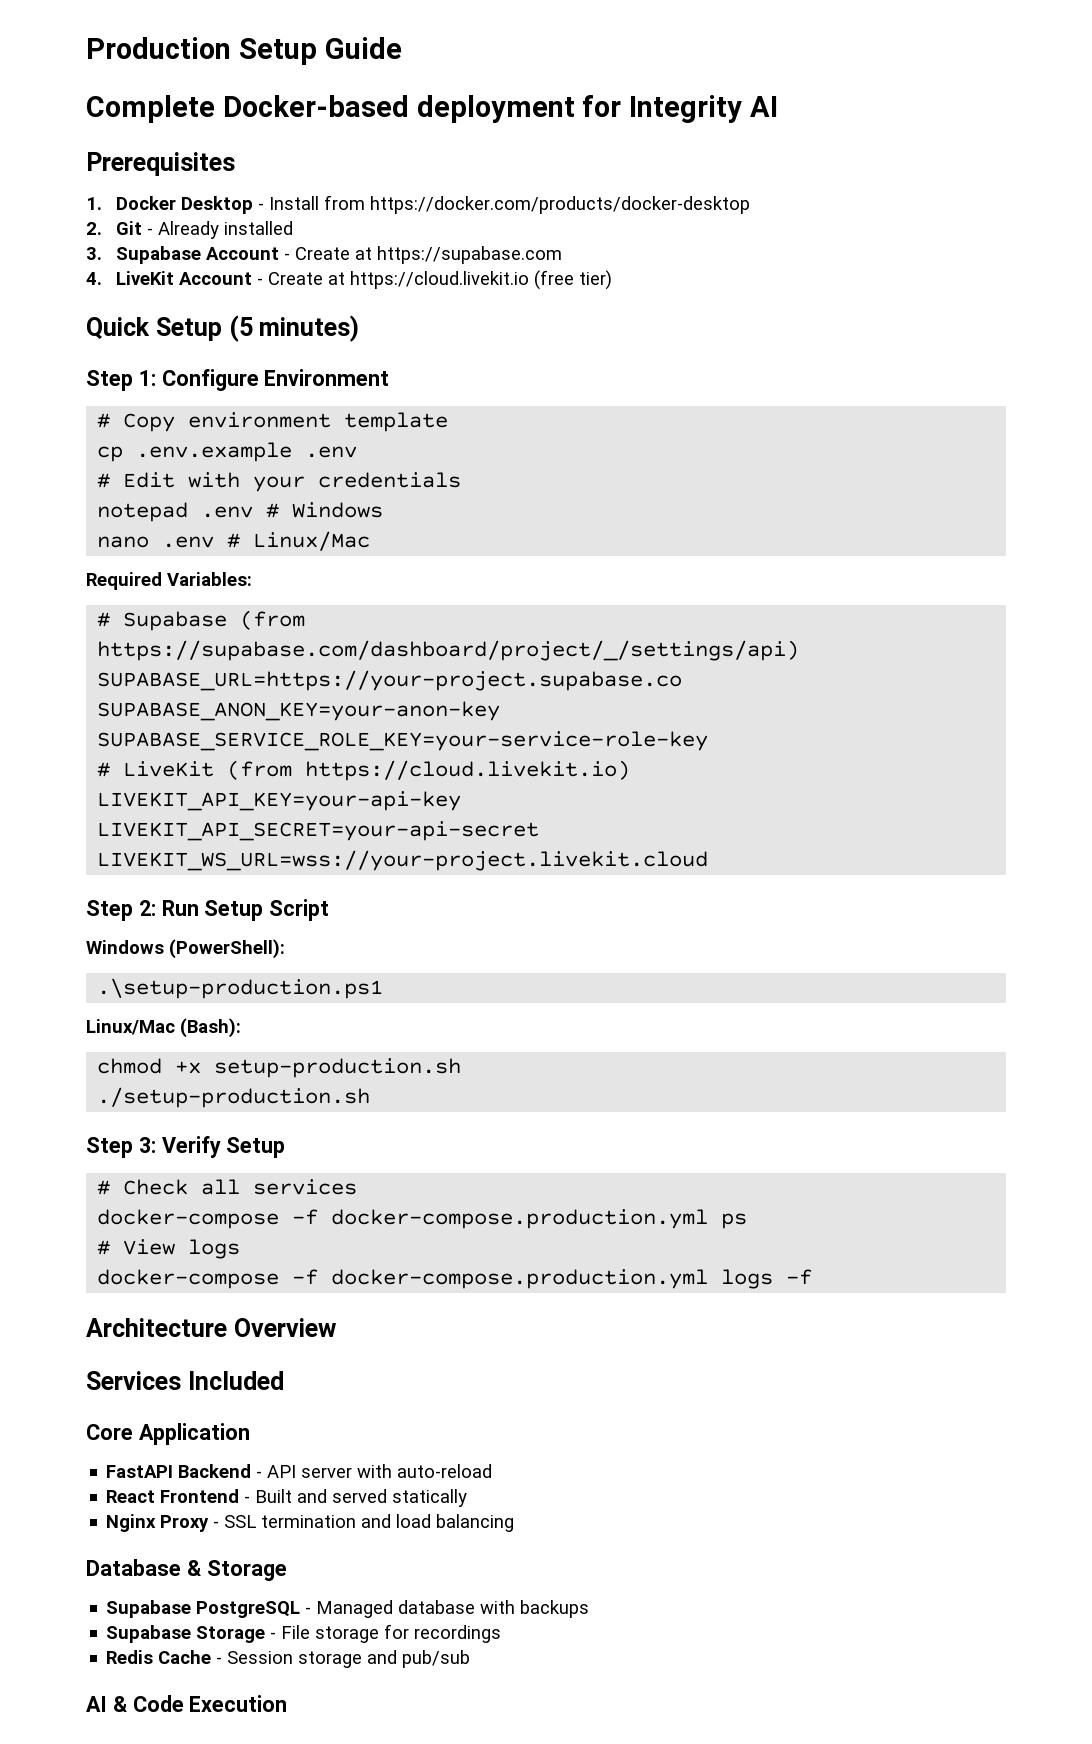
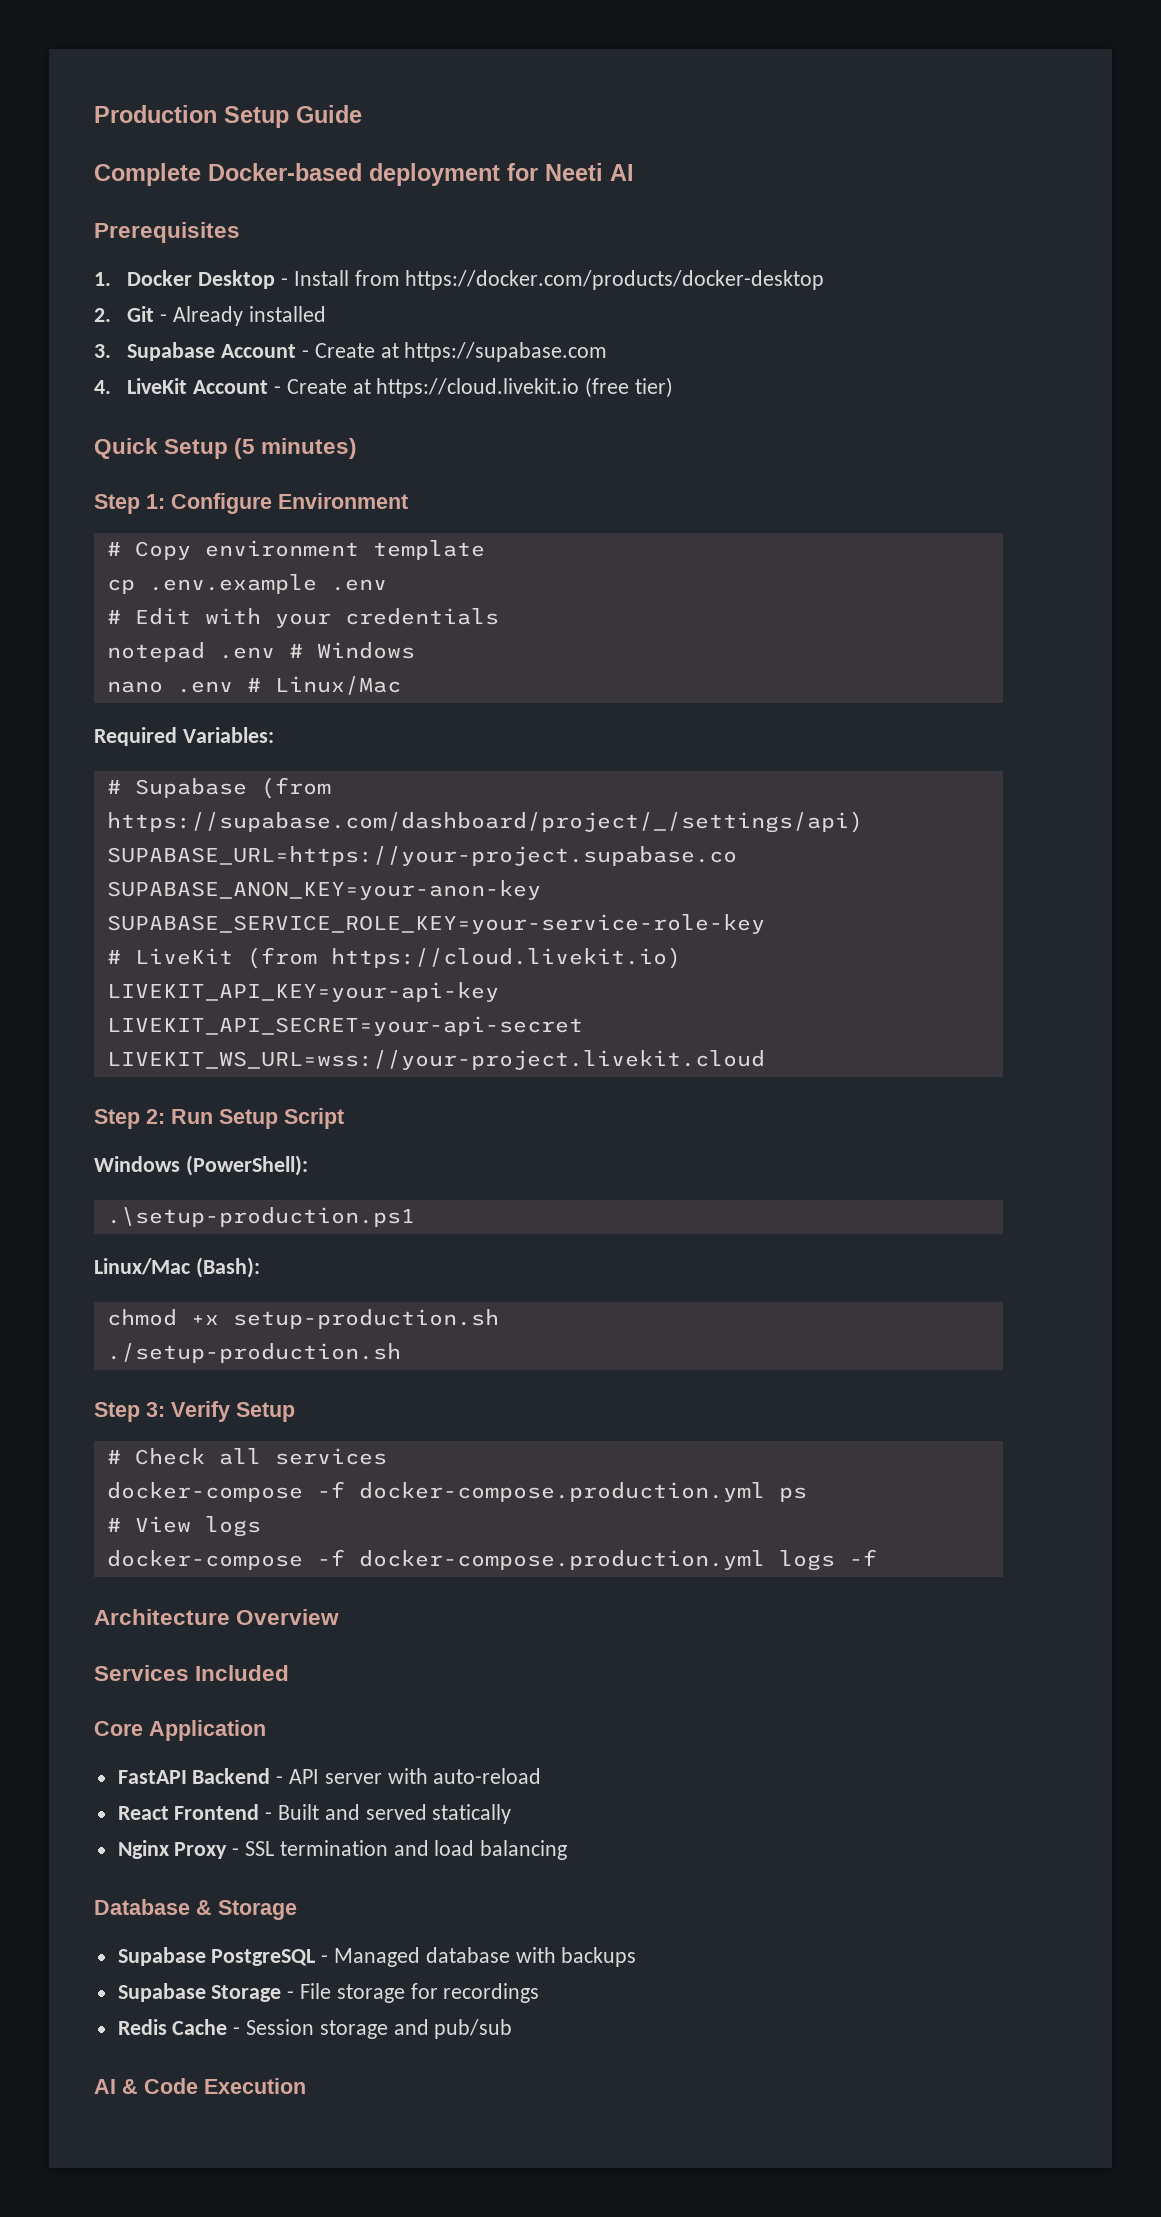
[629,95,743,123] Integrity -> [545,163,603,181] Neeti

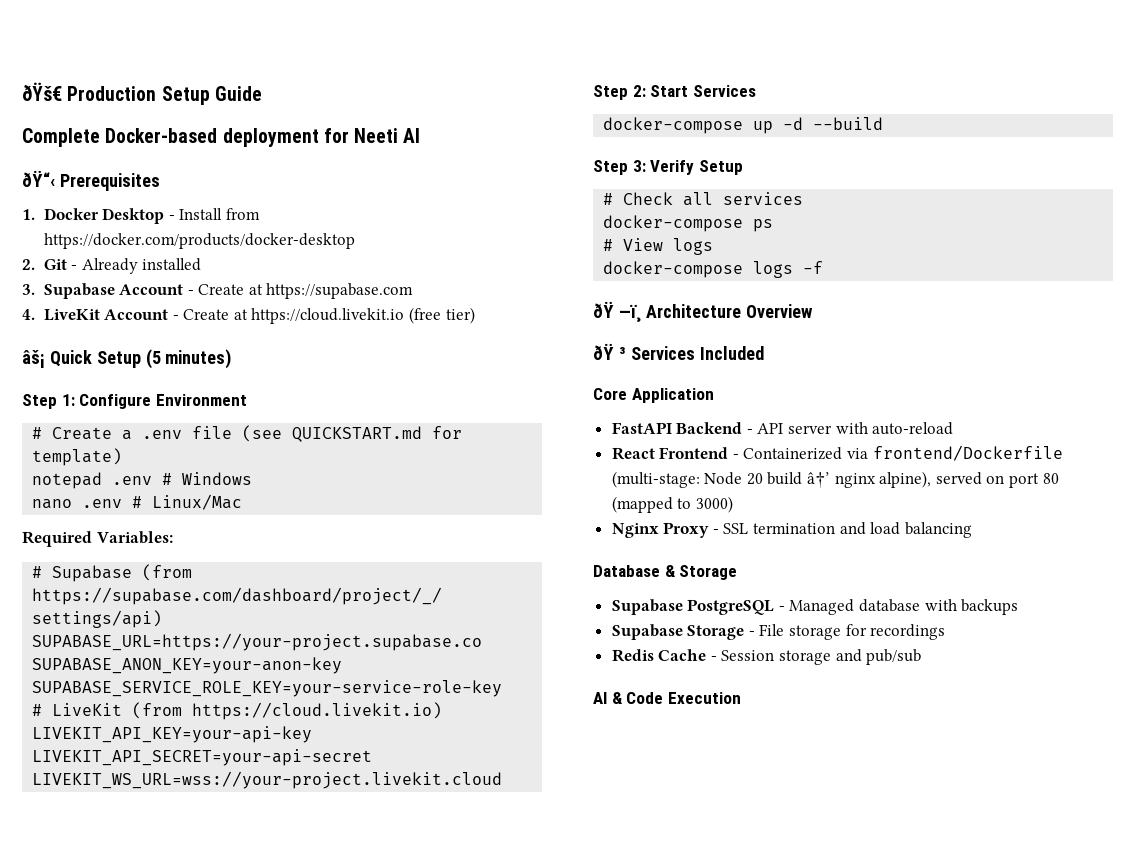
(94, 114) none -> [22,82,62,101] ðŸš€
(634, 172) none -> [22,170,55,187] ðŸ“‹
(674, 387) none -> [22,350,45,368] âš¡
[134,540,485,560] [106,574,387,594] [106,608,499,628] Copy environment template // cp .env.example .env // # Edit with your credentials -> [52,425,463,442] [32,448,123,466] Create a .env file (see QUICKSTART.md for template)
[171,1108,344,1129] [94,1155,308,1176] [106,1207,415,1227] [94,1257,260,1278] [106,1309,499,1329] [106,1343,401,1363] Run Setup Script // Windows (PowerShell): // .\setup-production.ps1 // Linux/Mac (Bash): // chmod +x setup-production.sh // ./setup-production.sh -> [650,85,756,97] [603,117,884,134] Start Services // docker-compose up -d --build
[316,1481,765,1502] -f docker-compose.production.yml -> (744, 223) none
[316,1549,765,1570] -f docker-compose.production.yml -> (744, 269) none
(877, 1557) none -> [593,301,641,322] ðŸ —ï¸
(340, 1617) none -> [593,343,626,360] ðŸ ³
[278,1804,512,1824] Built and served statically -> [743,445,1063,461] [611,471,1059,488] [611,496,733,513] Containerized via frontend/Dockerfile (multi-stage: Node 20 build â†’ nginx alpine), served on port 80 (mapped to 3000)

